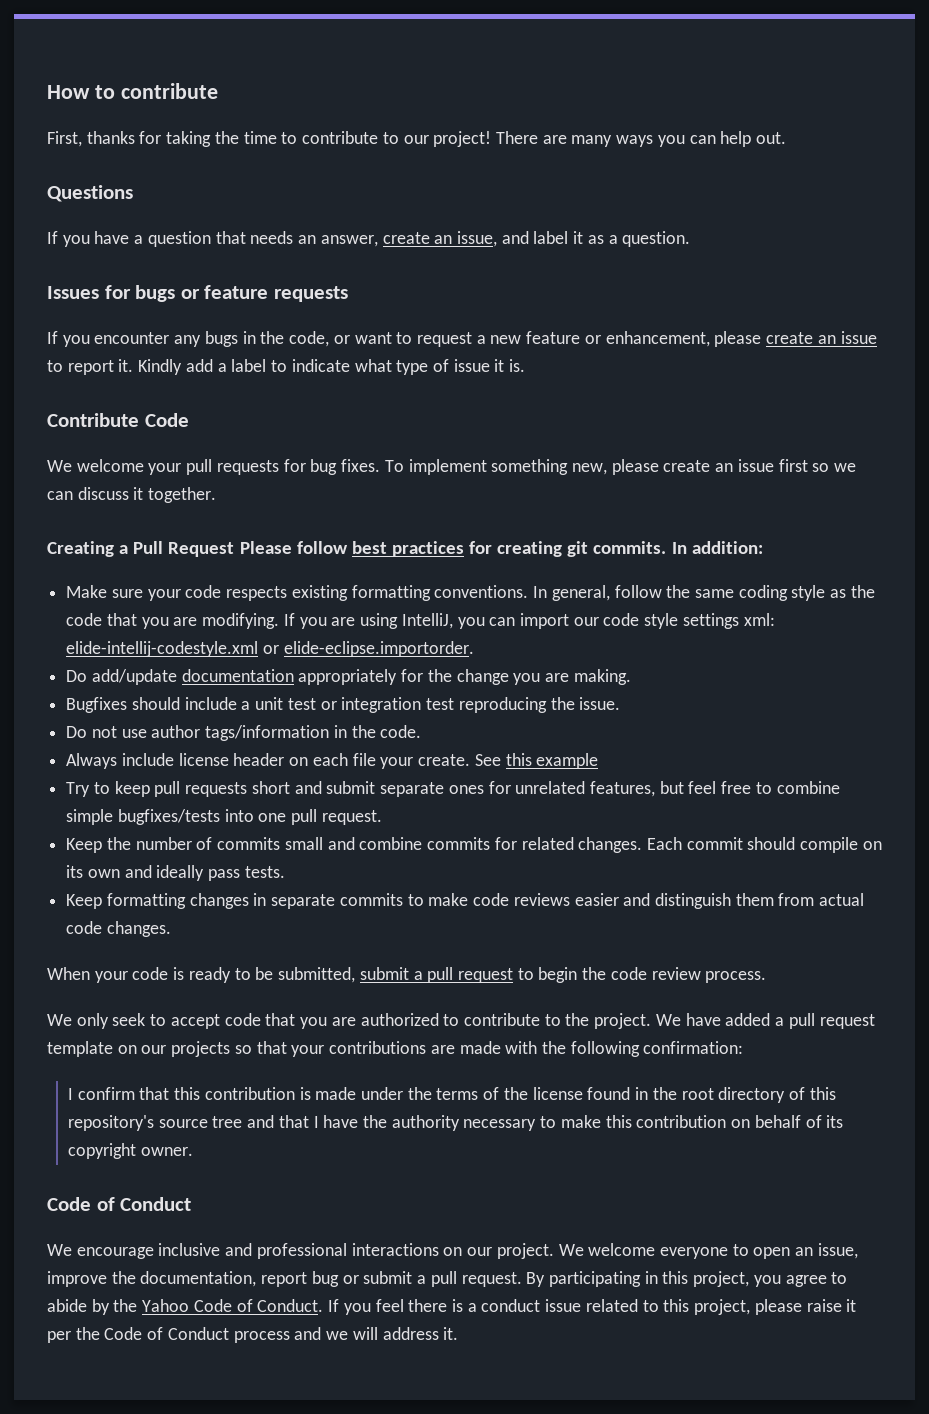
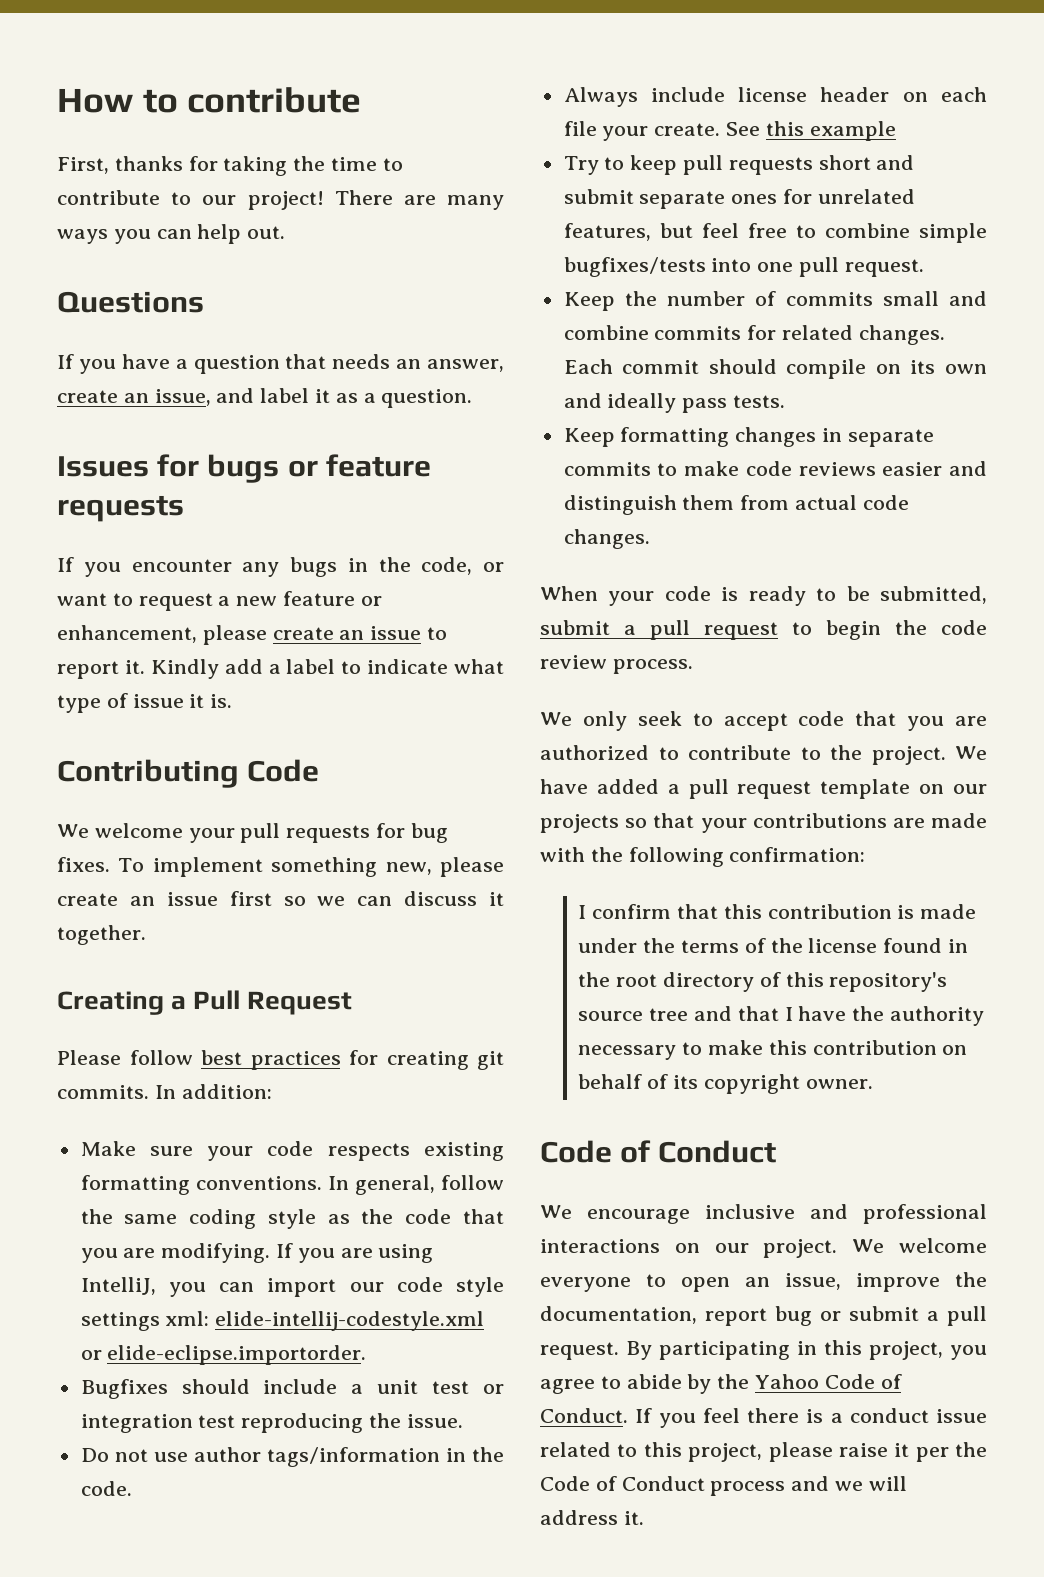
[47,413,139,427] Contribute -> [57,759,239,788] Contributing
(235, 549) none -> (353, 1003) //
[66,669,631,685] // Do add/update documentation appropriately for the change you are making. -> (367, 1355) none

